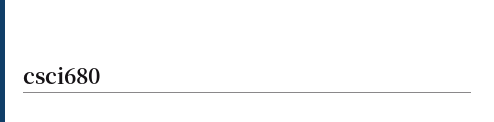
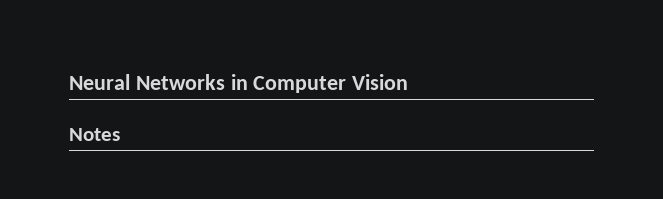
[23,66,100,84] csci680 -> [69,74,409,93] [69,128,120,141] Neural Networks in Computer Vision // Notes

